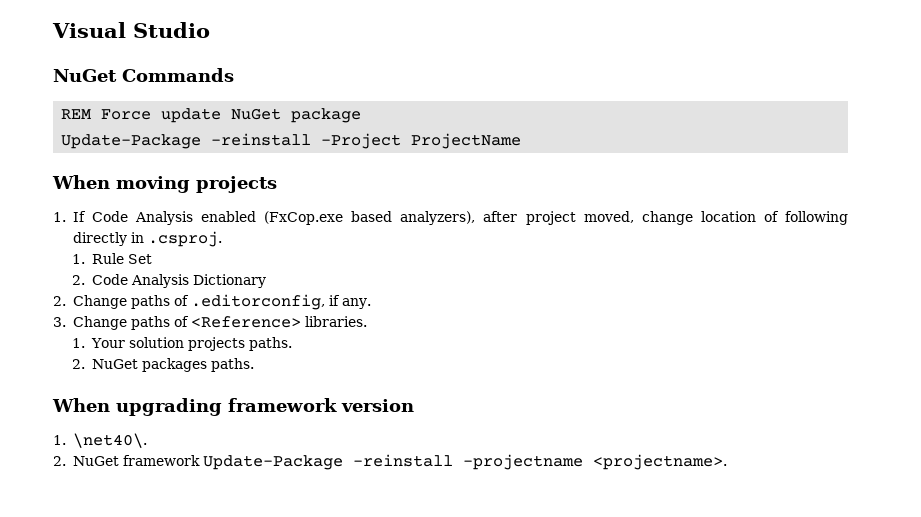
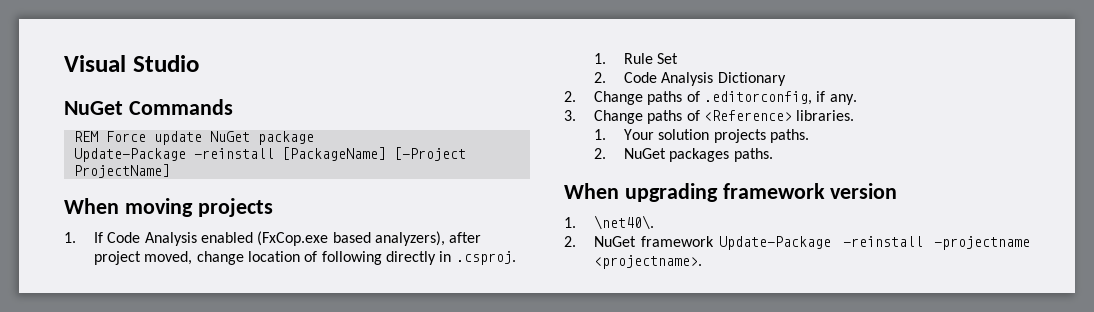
[321,133,522,149] -Project ProjectName -> [281,147,466,161] [73,164,170,178] [PackageName] [-Project ProjectName]

